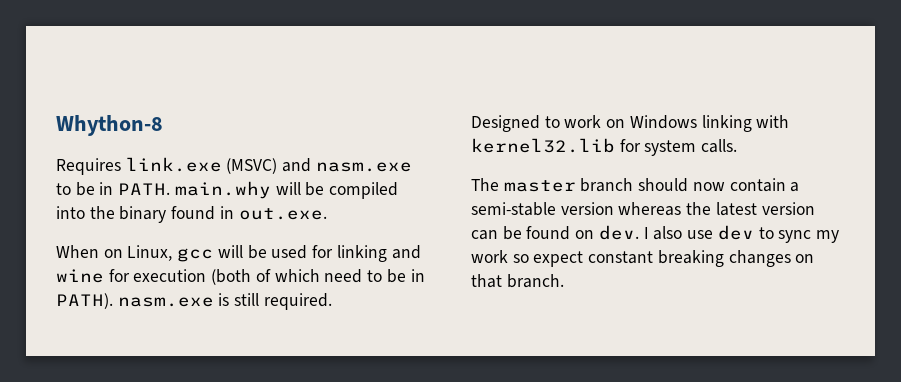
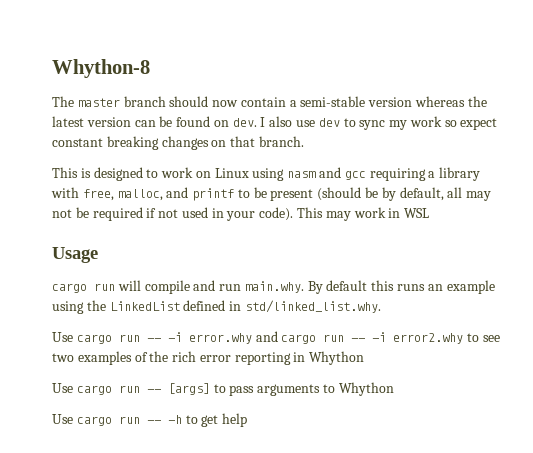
[56,157,412,175] [56,181,399,199] [56,206,327,223] [56,245,421,262] [56,269,425,285] [56,293,332,310] [471,115,790,132] [471,138,738,156] // Requires link.exe (MSVC) and nasm.exe to be in PATH. main.why will be compiled into the binary found in out.exe. // When on Linux, gcc will be used for linking and wine for execution (both of which need to be in PATH). nasm.exe is still required. // Designed to work on Windows linking with kernel32.lib for system calls. -> (150, 68) none
(564, 281) none -> [52,167,481,181] [51,187,492,201] [52,207,430,221] [52,247,98,263] [52,280,495,294] [52,300,381,314] [52,331,500,344] [52,351,365,365] [52,382,394,396] [52,413,248,427] // This is designed to work on Linux using nasm and gcc requiring a library with free, malloc, and printf to be present (should be by default, all may not be required if not used in your code). This may work in WSL // Usage // cargo run will compile and run main.why. By default this runs an example using the LinkedList defined in std/linked_list.why. // Use cargo run -- -i error.why and cargo run -- -i error2.why to see two examples of the rich error reporting in Whython // Use cargo run -- [args] to pass arguments to Whython // Use cargo run -- -h to get help

